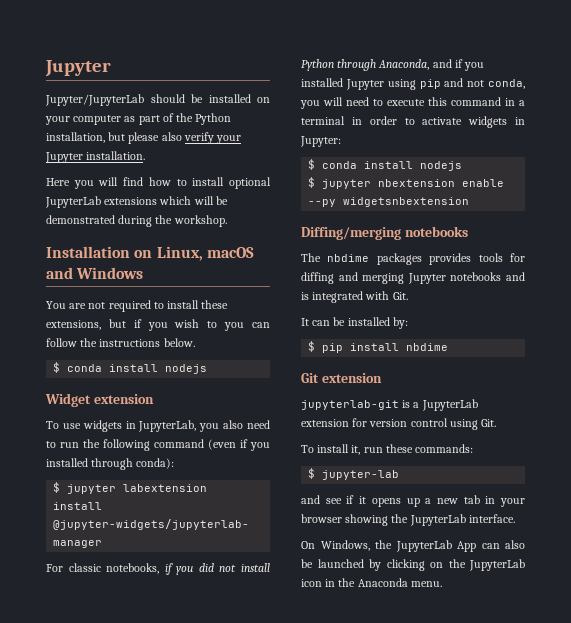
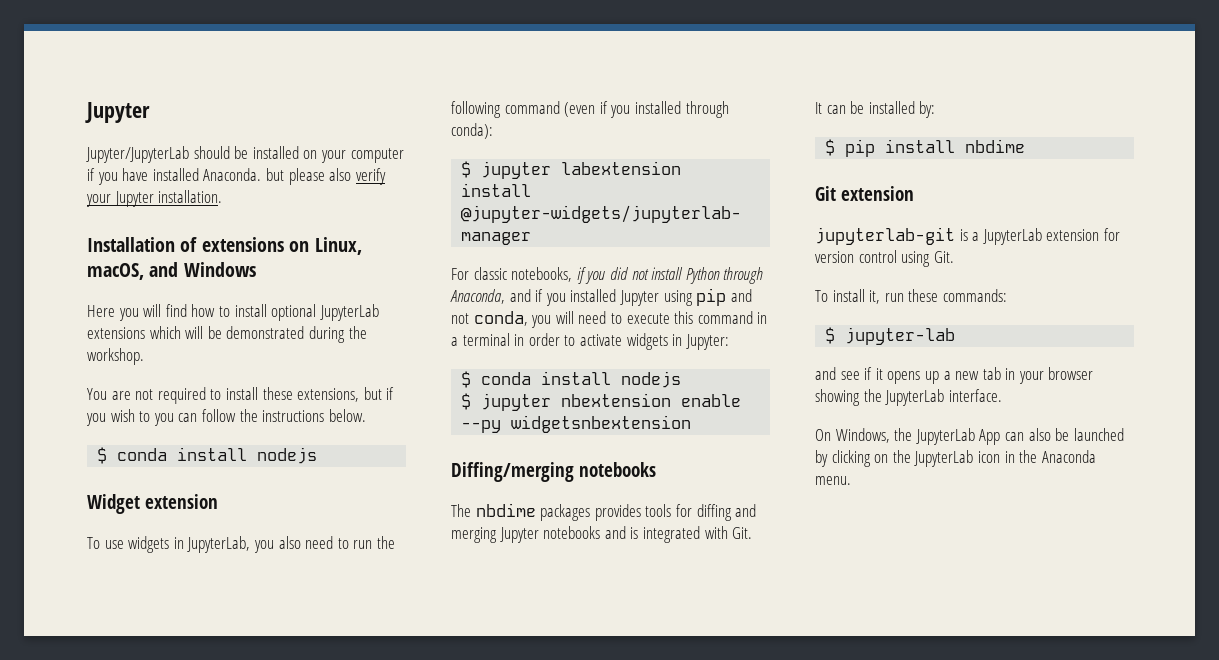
[124,113,232,125] [46,132,105,143] as part of the Python installation, -> [87,168,262,185] if you have installed Anaconda.
(146, 155) none -> [87,237,362,255] [87,262,256,280] // Installation of extensions on Linux, macOS, and Windows
[46,246,254,261] [46,267,144,279] // Installation on Linux, macOS and Windows -> (144, 356) none

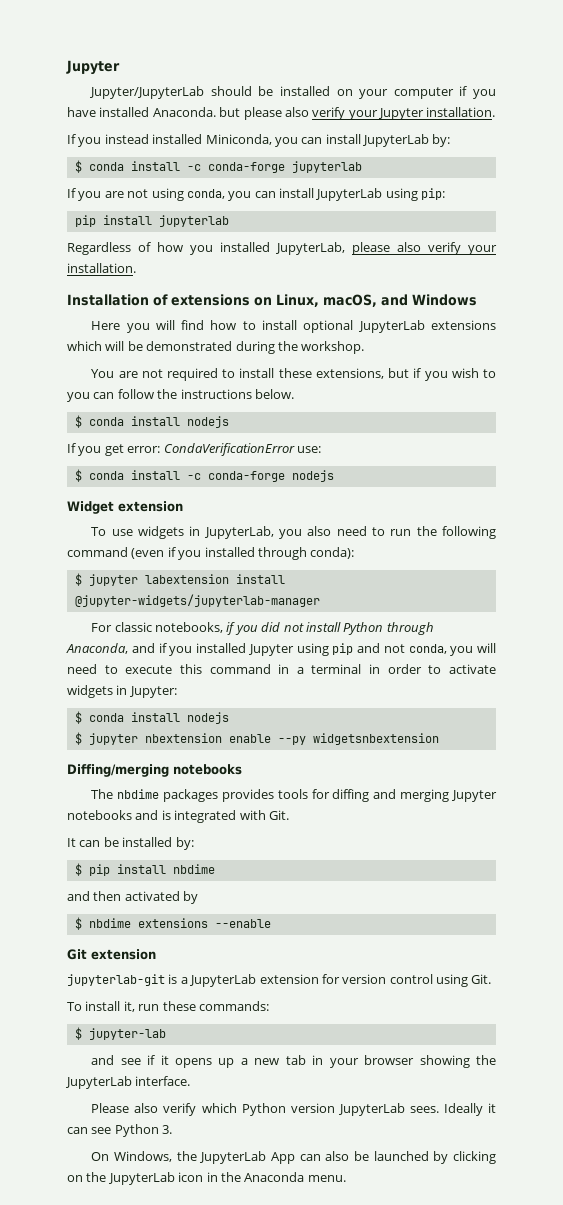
(223, 196) none -> [67,134,451,147] [74,160,362,173] [67,188,446,201] [74,215,229,227] [67,242,497,255] [67,263,136,273] // If you instead installed Miniconda, you can install JupyterLab by: // $ conda install -c conda-forge jupyterlab // If you are not using conda, you can install JupyterLab using pip: // pip install jupyterlab // Regardless of how you installed JupyterLab, please also verify your installation.
(318, 455) none -> [67,443,321,456] [74,469,334,482] // If you get error: CondaVerificationError use: // $ conda install -c conda-forge nodejs
(1026, 146) none -> [67,891,199,904] [74,917,271,930] // and then activated by // $ nbdime extensions --enable
(1002, 395) none -> [91,1103,496,1116] [67,1124,173,1137] // Please also verify which Python version JupyterLab sees. Ideally it can see Python 3.

